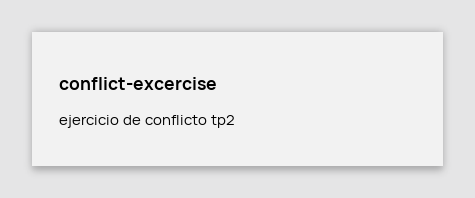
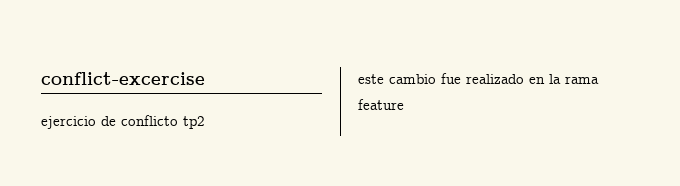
(236, 121) none -> [358,73,599,84] [358,99,404,110] // este cambio fue realizado en la rama feature

